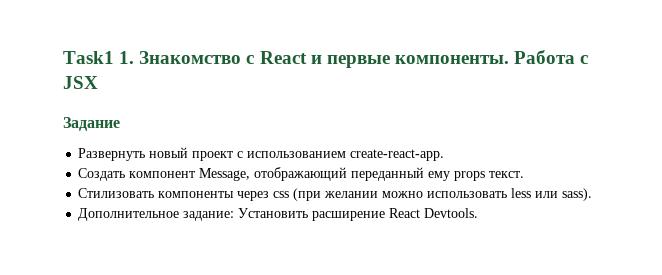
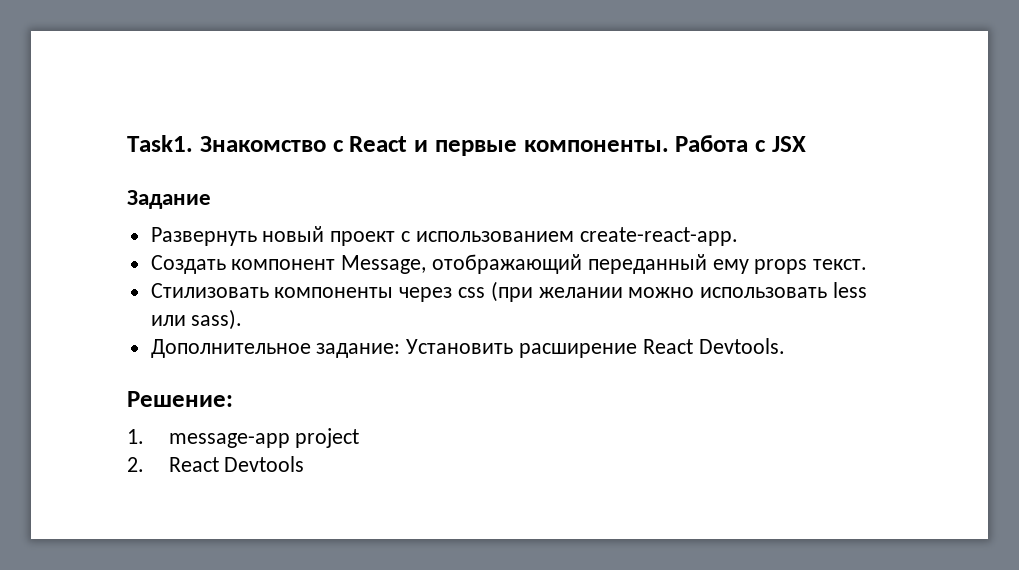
[63,51,135,64] Task1 1. -> [127,135,193,152] Task1.
(479, 213) none -> [127,391,233,407] [127,428,360,448] [127,456,305,472] // Решение: // 1. message-app project // 2. React Devtools

